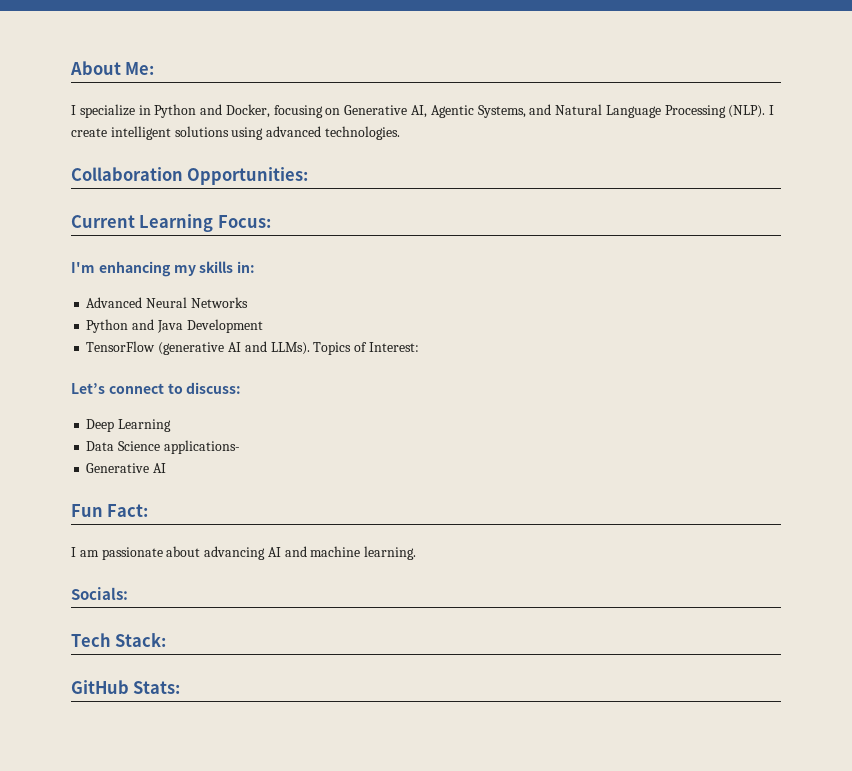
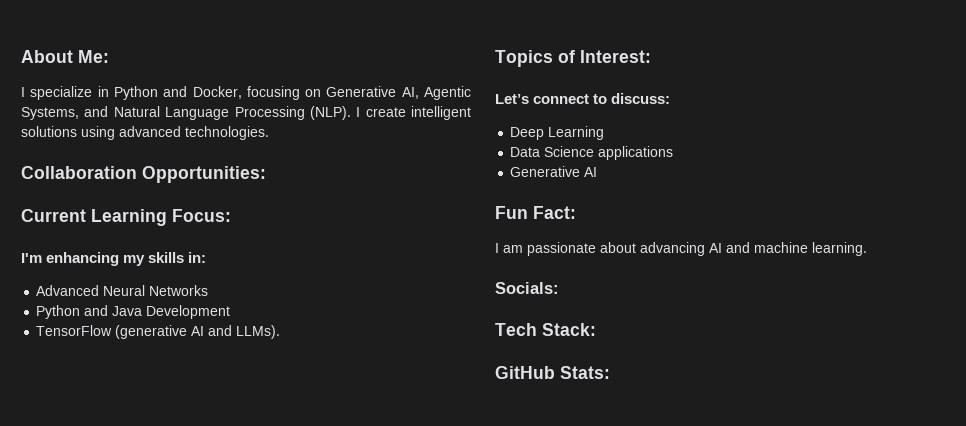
(310, 348) none -> (281, 332) //
[163,440,240,454] applications- -> [598,146,674,160] applications

